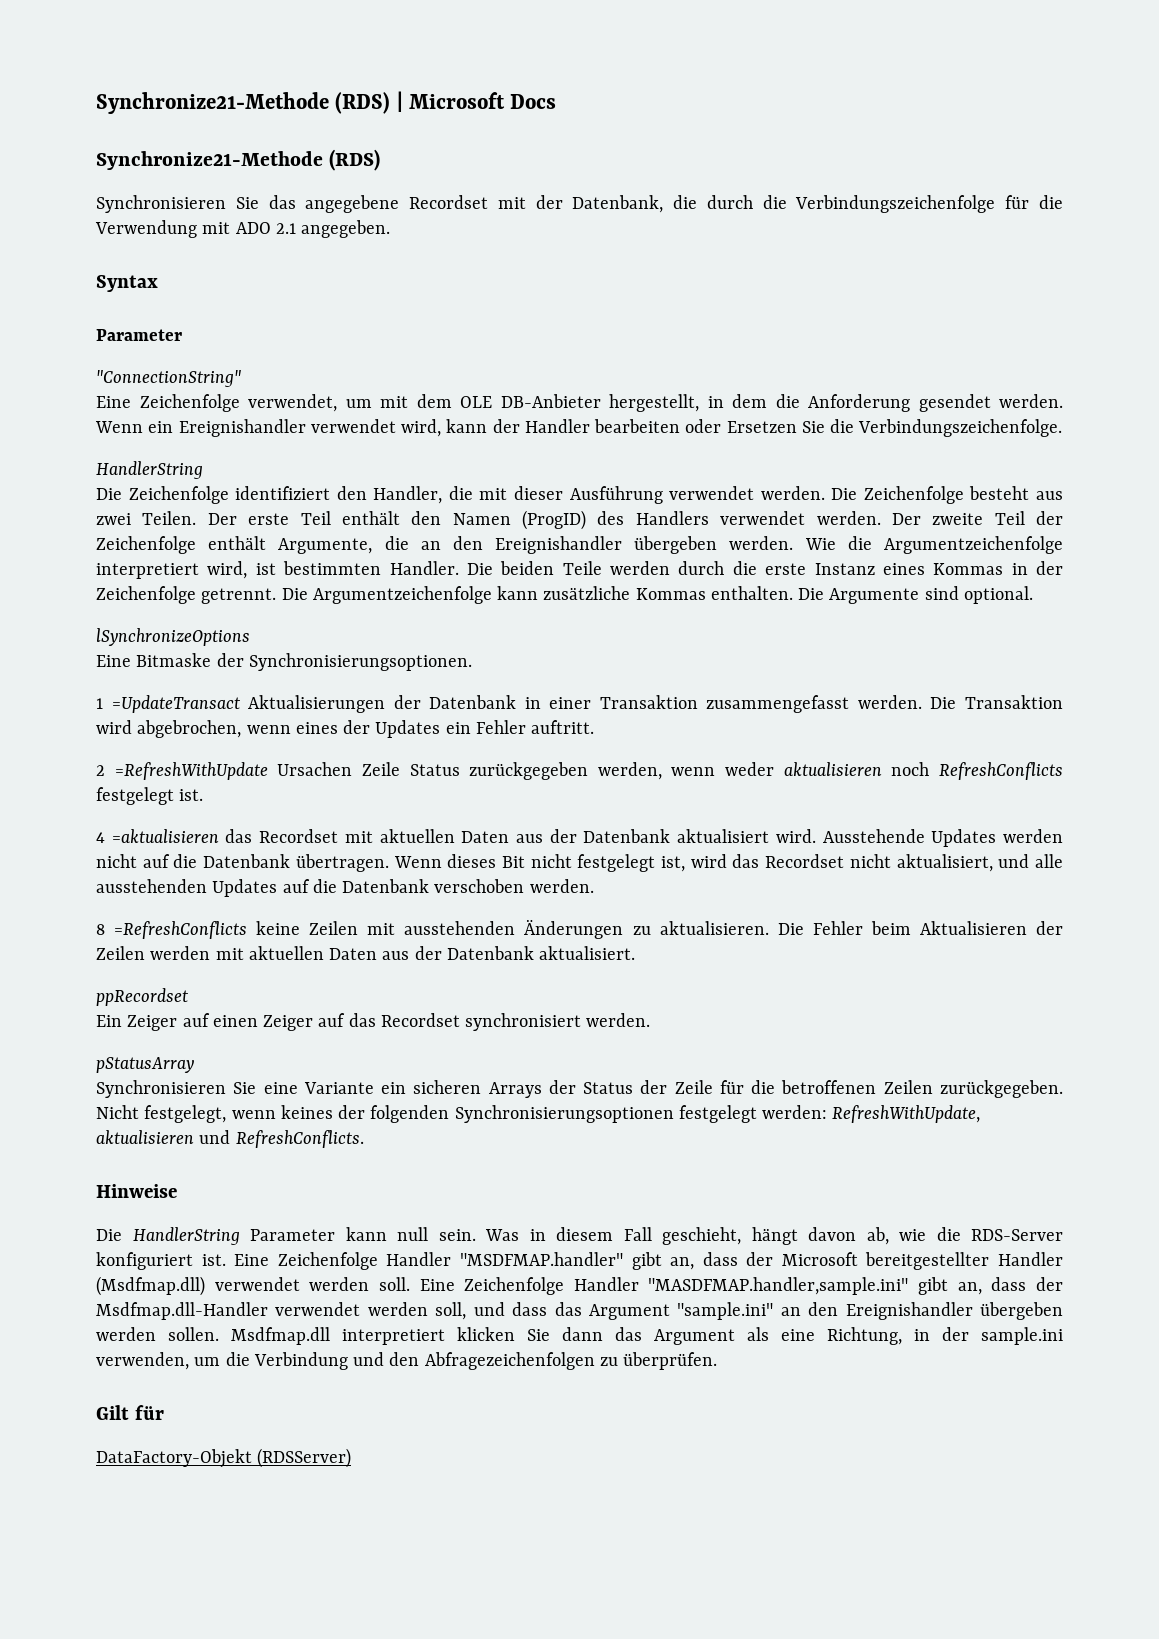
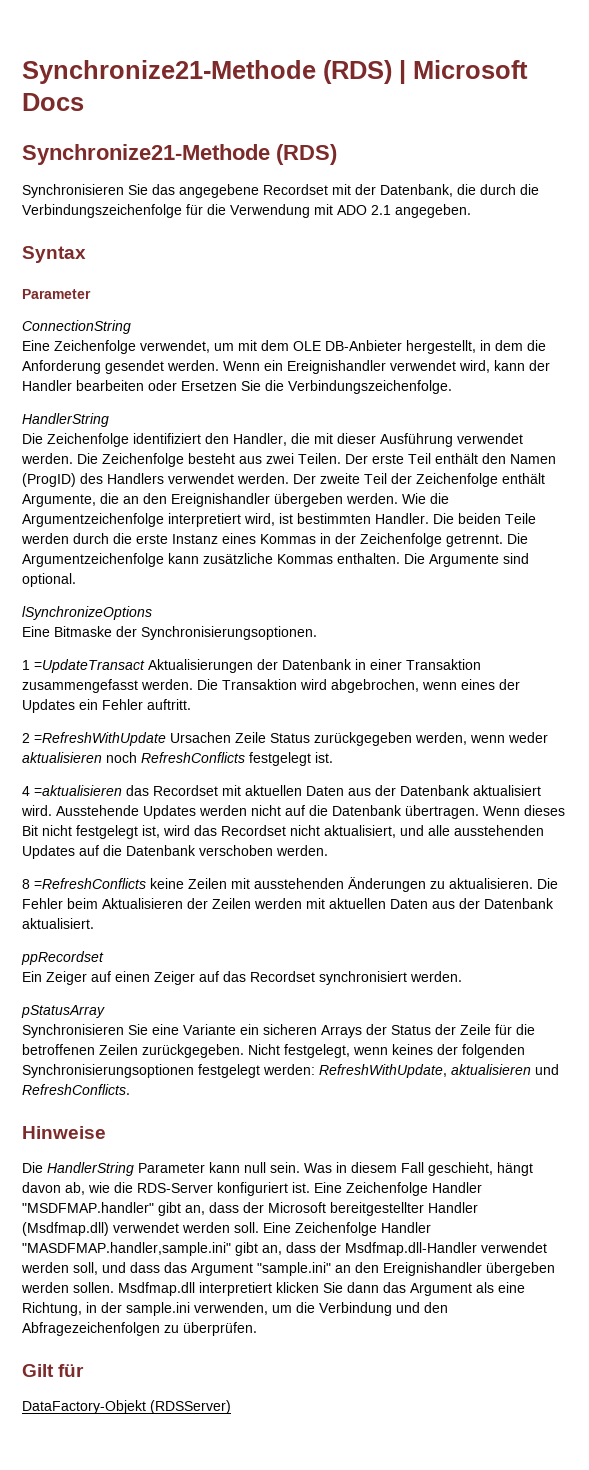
[96,370,241,387] "ConnectionString" -> [22,320,131,334] ConnectionString

